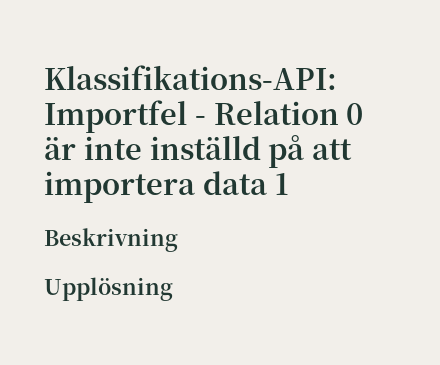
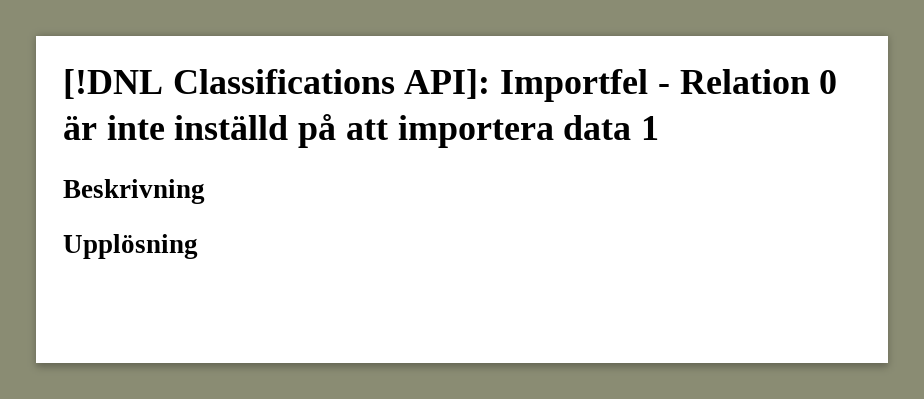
[44,65,337,90] Klassifikations-API: -> [63,69,491,99] [!DNL Classifications API]:

